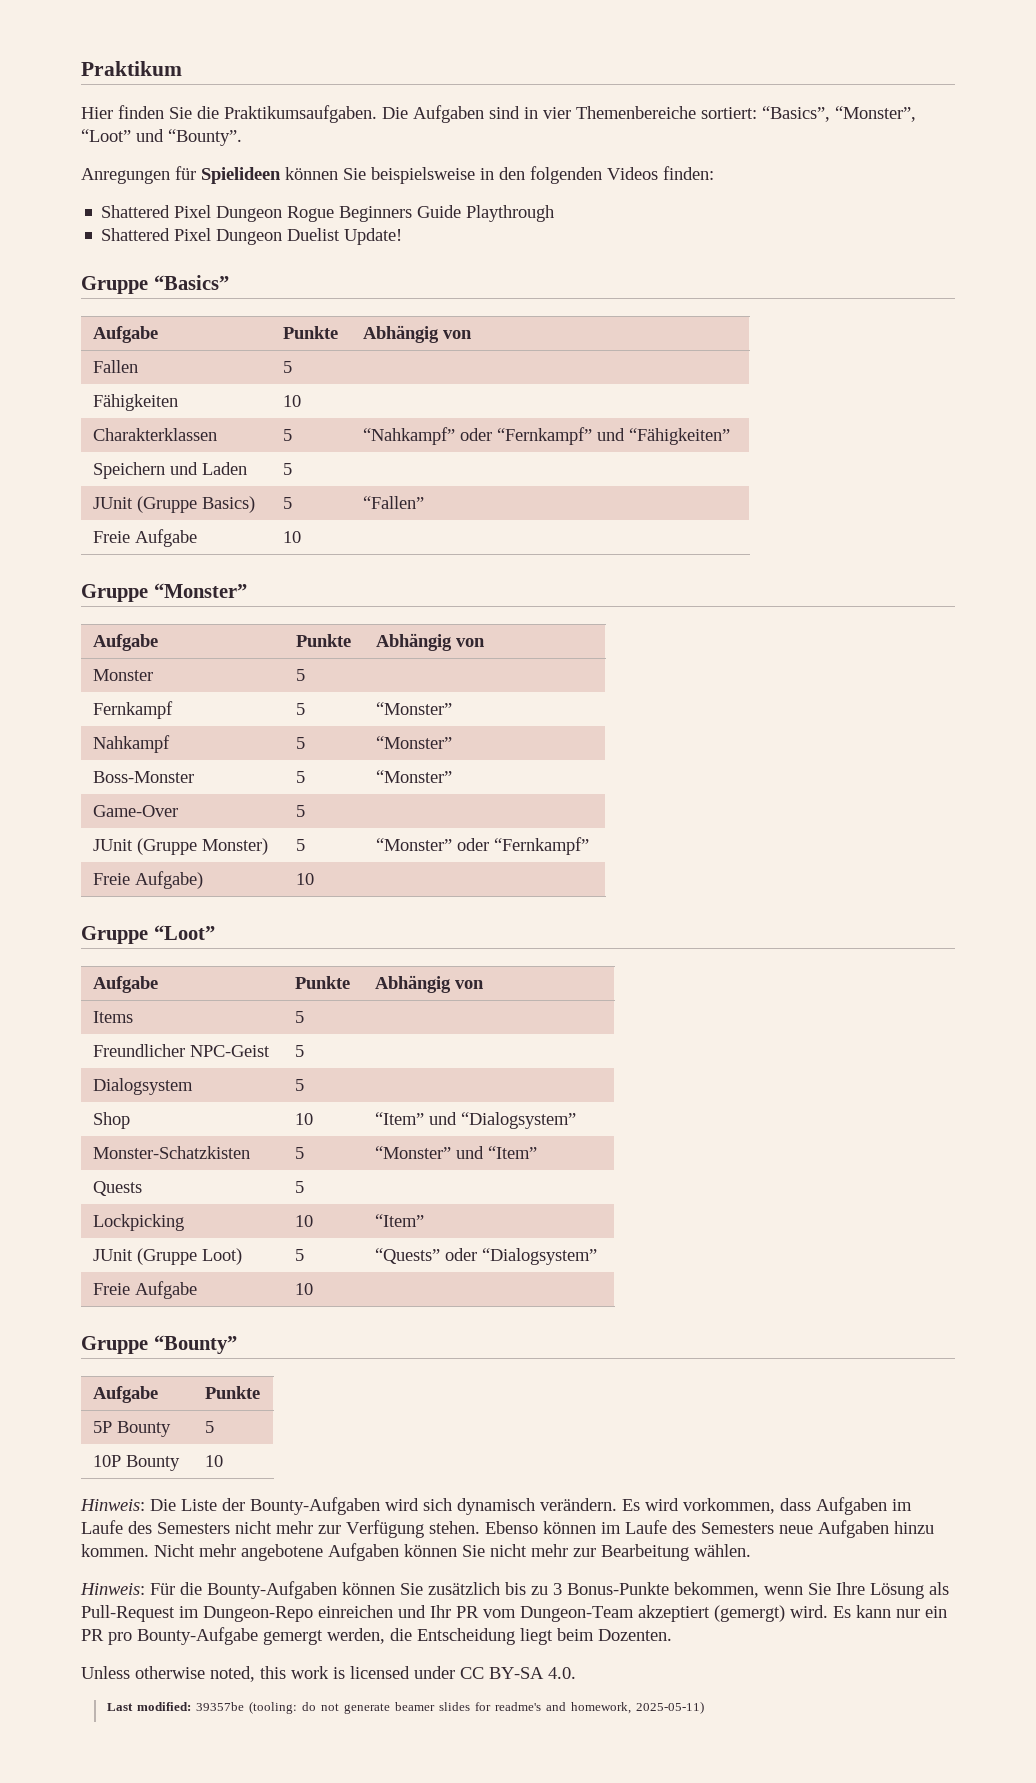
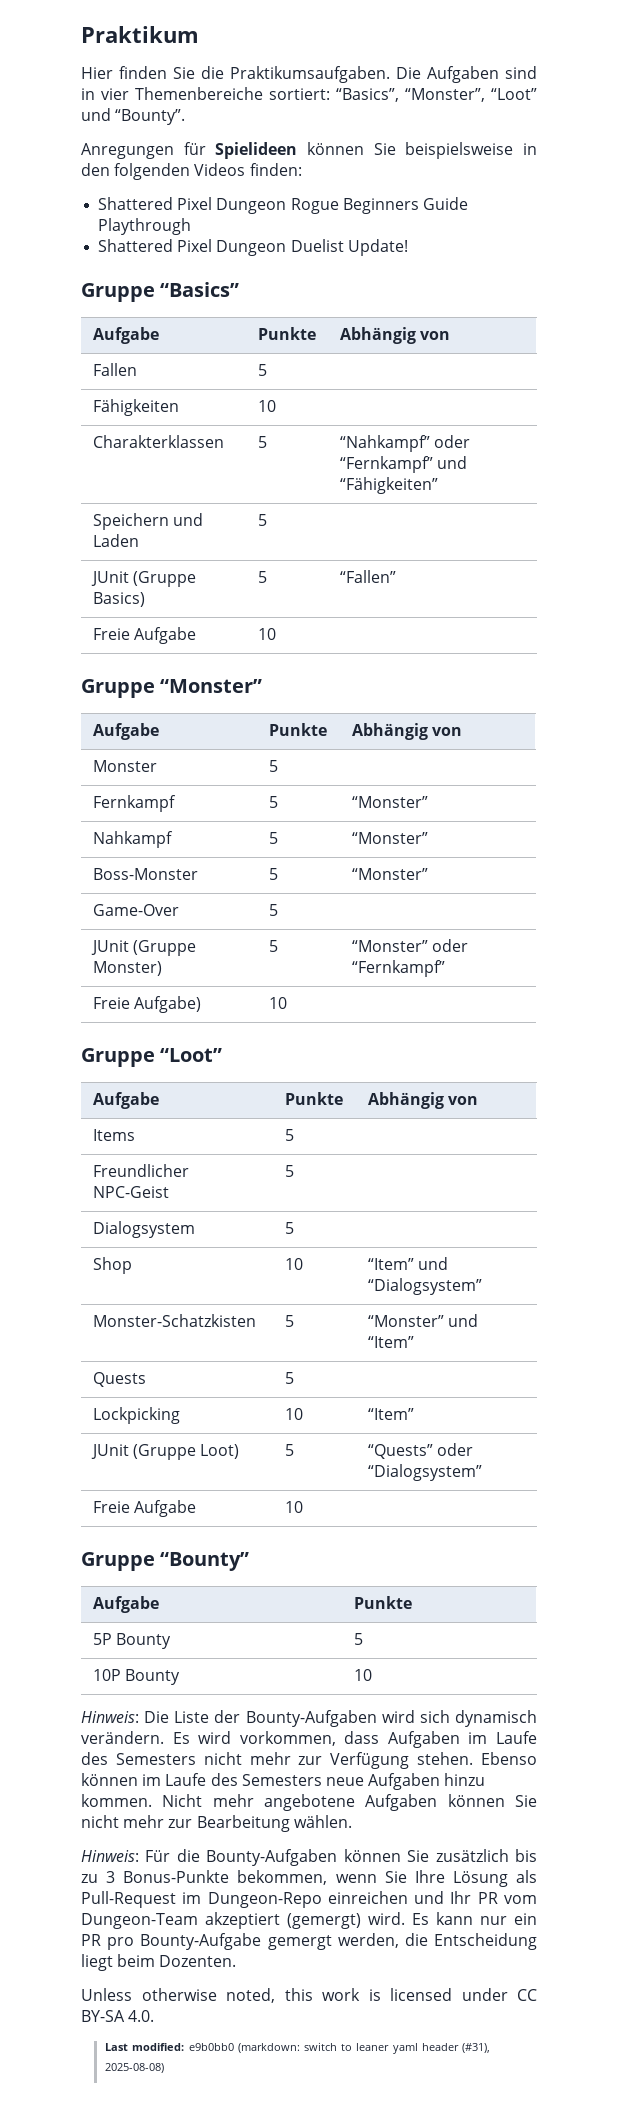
[195,1701,704,1714] 39357be (tooling: do not generate beamer slides for readme's and homework, 2025-05-11) -> [188,2042,490,2054] [105,2063,165,2073] e9b0bb0 (markdown: switch to leaner yaml header (#31), 2025-08-08)

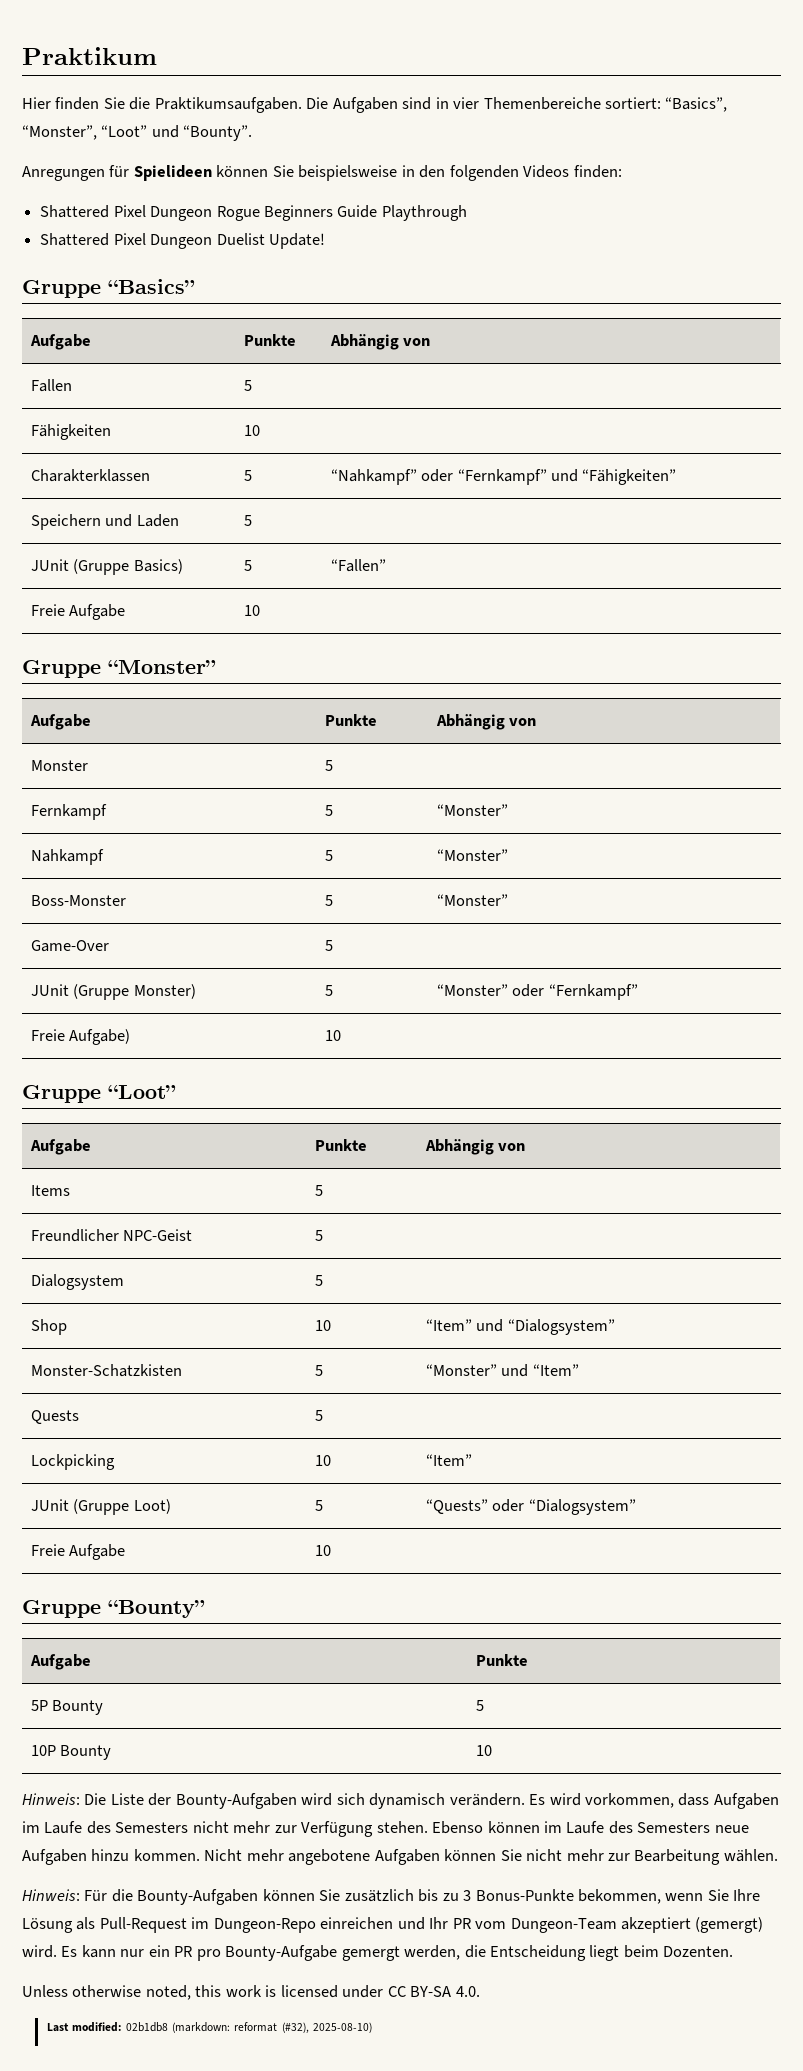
[188,2042,490,2054] [105,2063,165,2073] e9b0bb0 (markdown: switch to leaner yaml header (#31), 2025-08-08) -> [125,2022,373,2033] 02b1db8 (markdown: reformat (#32), 2025-08-10)

